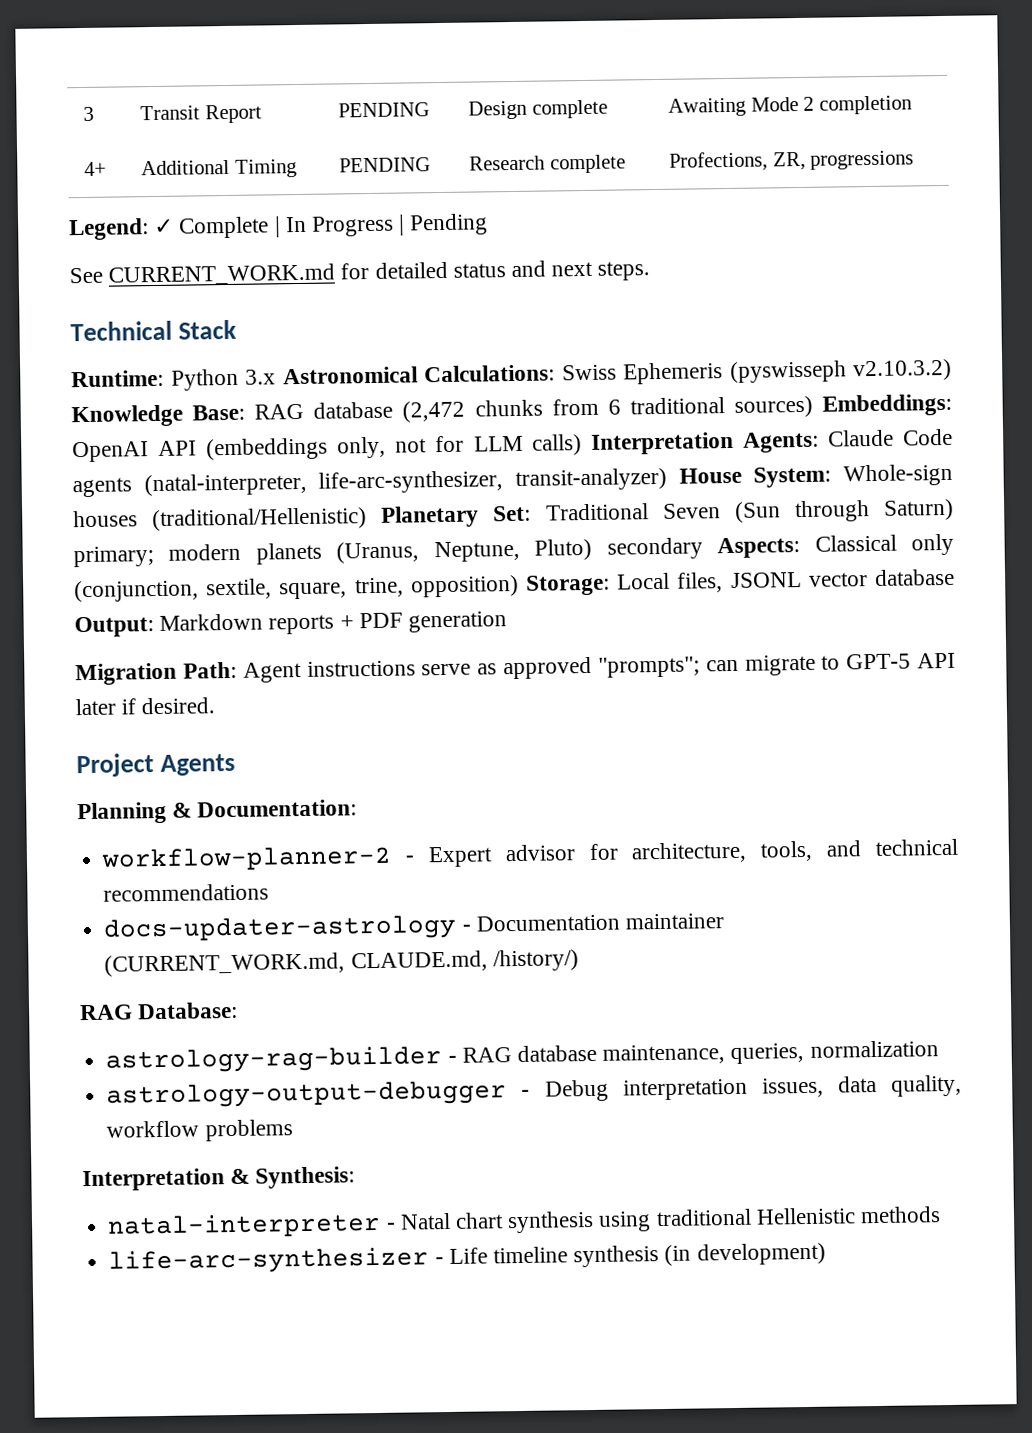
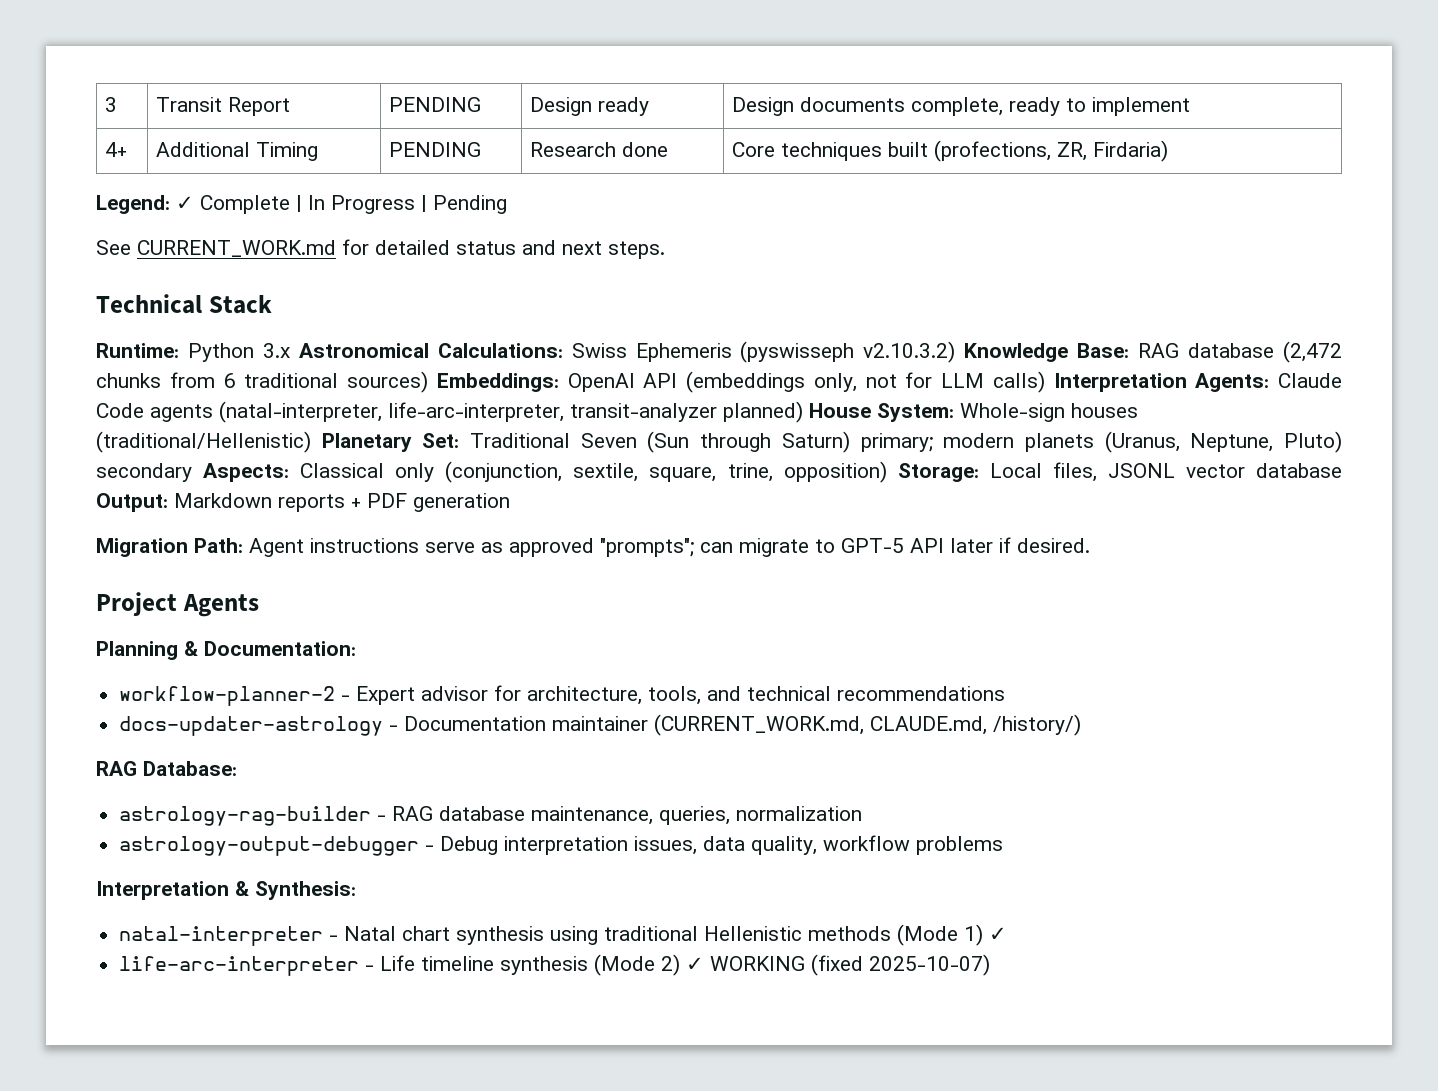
[531,99,608,119] [667,95,912,117] complete | Awaiting Mode 2 completion -> [597,97,649,116] [731,97,1190,116] ready | Design documents complete, ready to implement
[549,154,626,174] [668,150,915,172] complete | Profections, ZR, progressions -> [621,142,668,157] [731,140,1168,162] done | Core techniques built (profections, ZR, Firdaria)
[318,467,667,494] life-arc-synthesizer, transit-analyzer) -> [388,401,803,423] life-arc-interpreter, transit-analyzer planned)
[108,1242,826,1275] // life-arc-synthesizer - Life timeline synthesis (in development) -> [897,924,1008,946] [119,954,991,976] (Mode 1) ✓ // life-arc-interpreter - Life timeline synthesis (Mode 2) ✓ WORKING (fixed 2025-10-07)

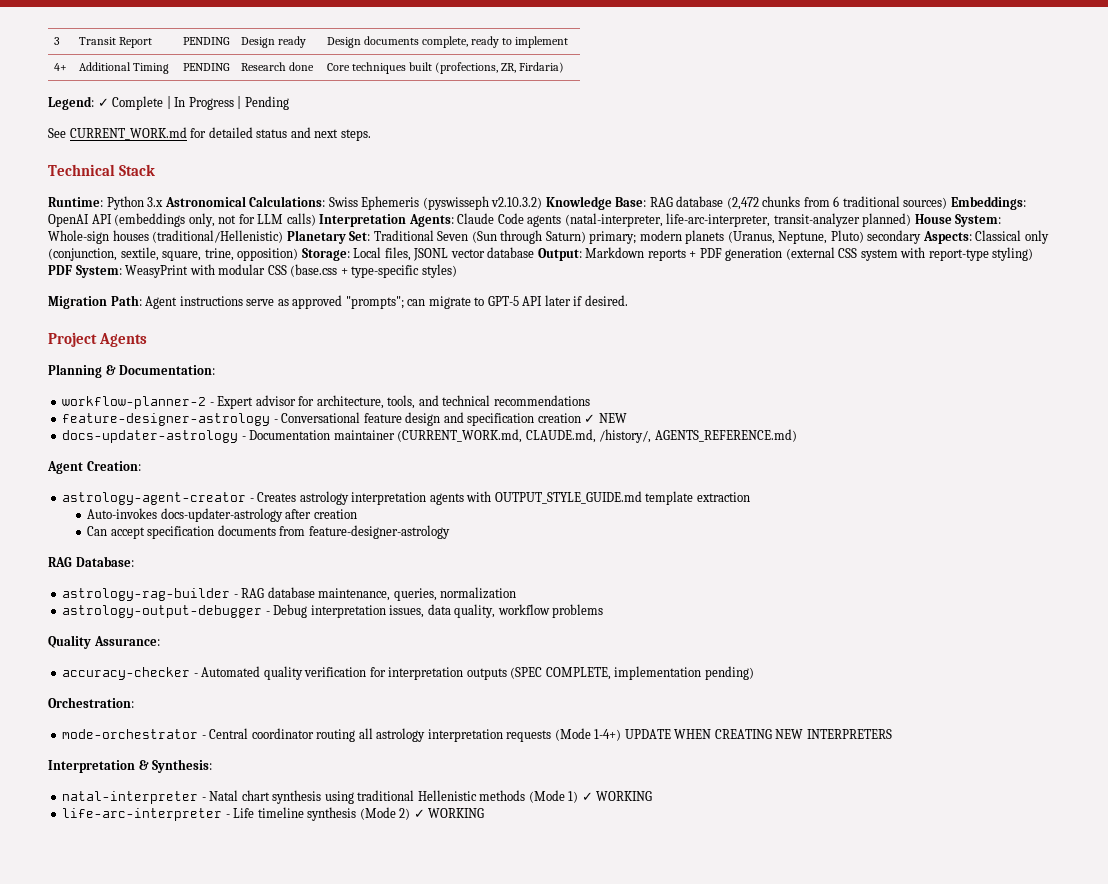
(510, 502) none -> [785,247,1034,261] [48,264,457,278] (external CSS system with report-type styling) PDF System: WeasyPrint with modular CSS (base.css + type-specific styles)
(1006, 693) none -> [62,412,627,426] // feature-designer-astrology - Conversational feature design and specification creation ✓ NEW
[993,714,1082,736] /history/) -> [599,429,797,443] [47,461,141,474] [62,491,750,505] [87,508,357,522] [87,525,450,539] /history/, AGENTS_REFERENCE.md) // Agent Creation: // astrology-agent-creator - Creates astrology interpretation agents with OUTPUT_STYLE_GUIDE.md template extraction // Auto-invokes docs-updater-astrology after creation // Can accept specification documents from feature-designer-astrology
(1004, 845) none -> [48,635,160,649] [62,666,754,680] [48,697,134,708] [62,728,892,742] // Quality Assurance: // accuracy-checker - Automated quality verification for interpretation outputs (SPEC COMPLETE, implementation pending) // Orchestration: // mode-orchestrator - Central coordinator routing all astrology interpretation requests (Mode 1-4+) UPDATE WHEN CREATING NEW INTERPRETERS
(1008, 934) none -> [596,791,653,801] WORKING
[811,954,991,976] (fixed 2025-10-07) -> (485, 813) none

